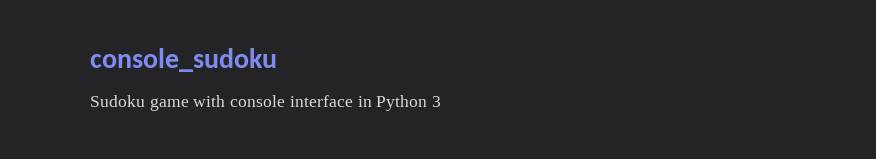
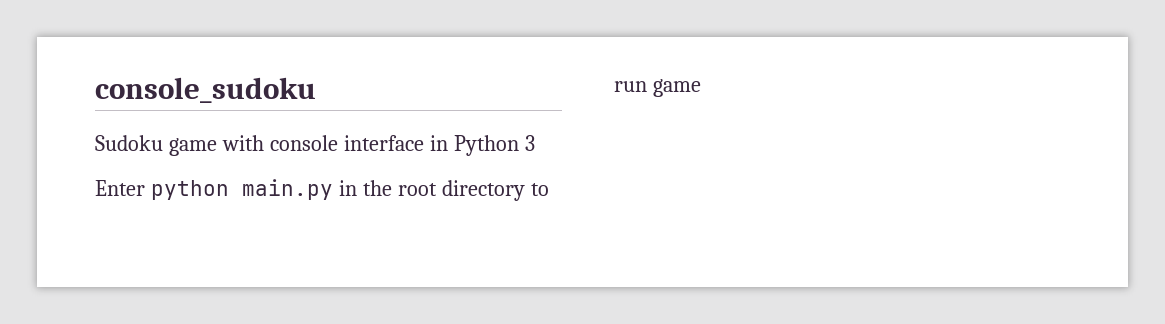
(442, 101) none -> [95,179,549,201] [614,79,701,97] // Enter python main.py in the root directory to run game

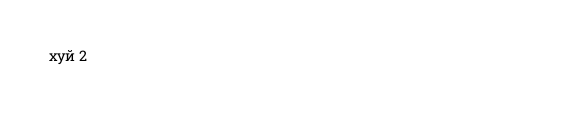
[95,77,316,103] [95,135,535,156] [95,179,549,201] [614,79,701,97] console_sudoku // Sudoku game with console interface in Python 3 // Enter python main.py in the root directory to run game -> [49,50,87,65] хуй 2

